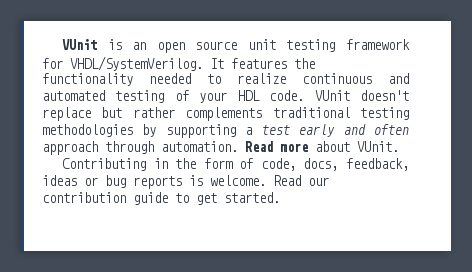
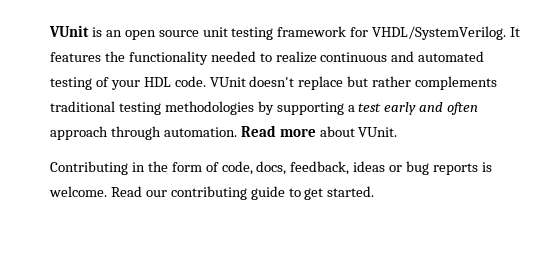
[42,192,126,203] contribution -> [170,186,247,200] contributing

